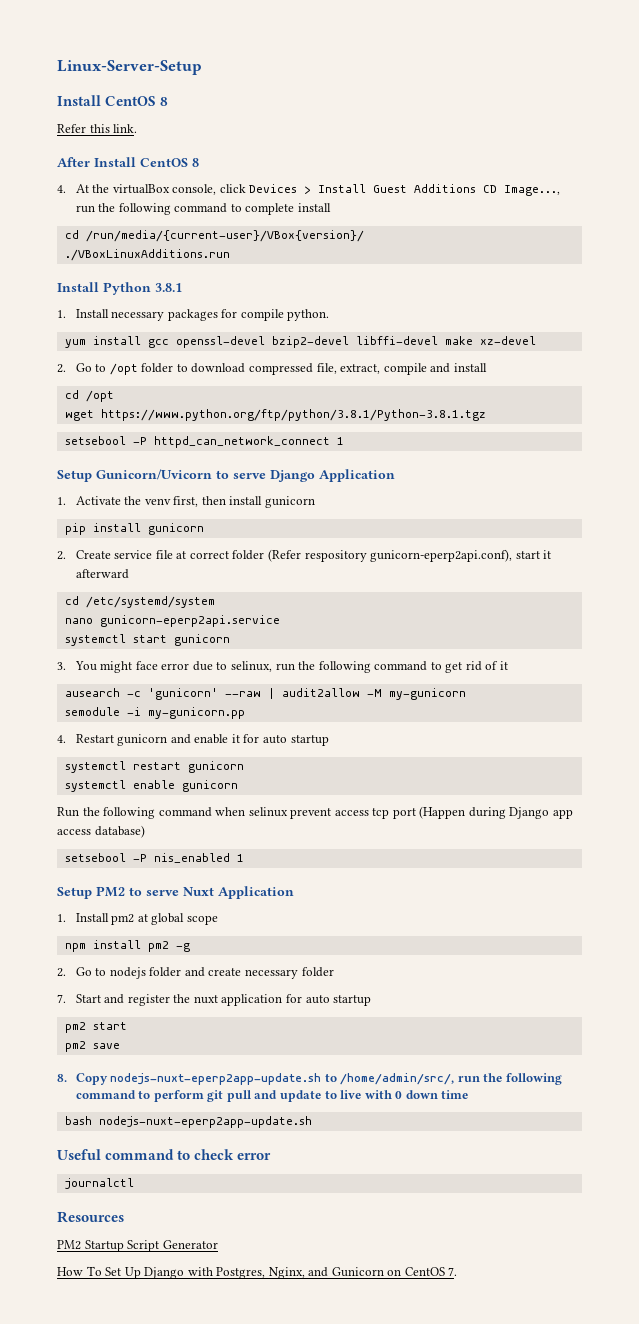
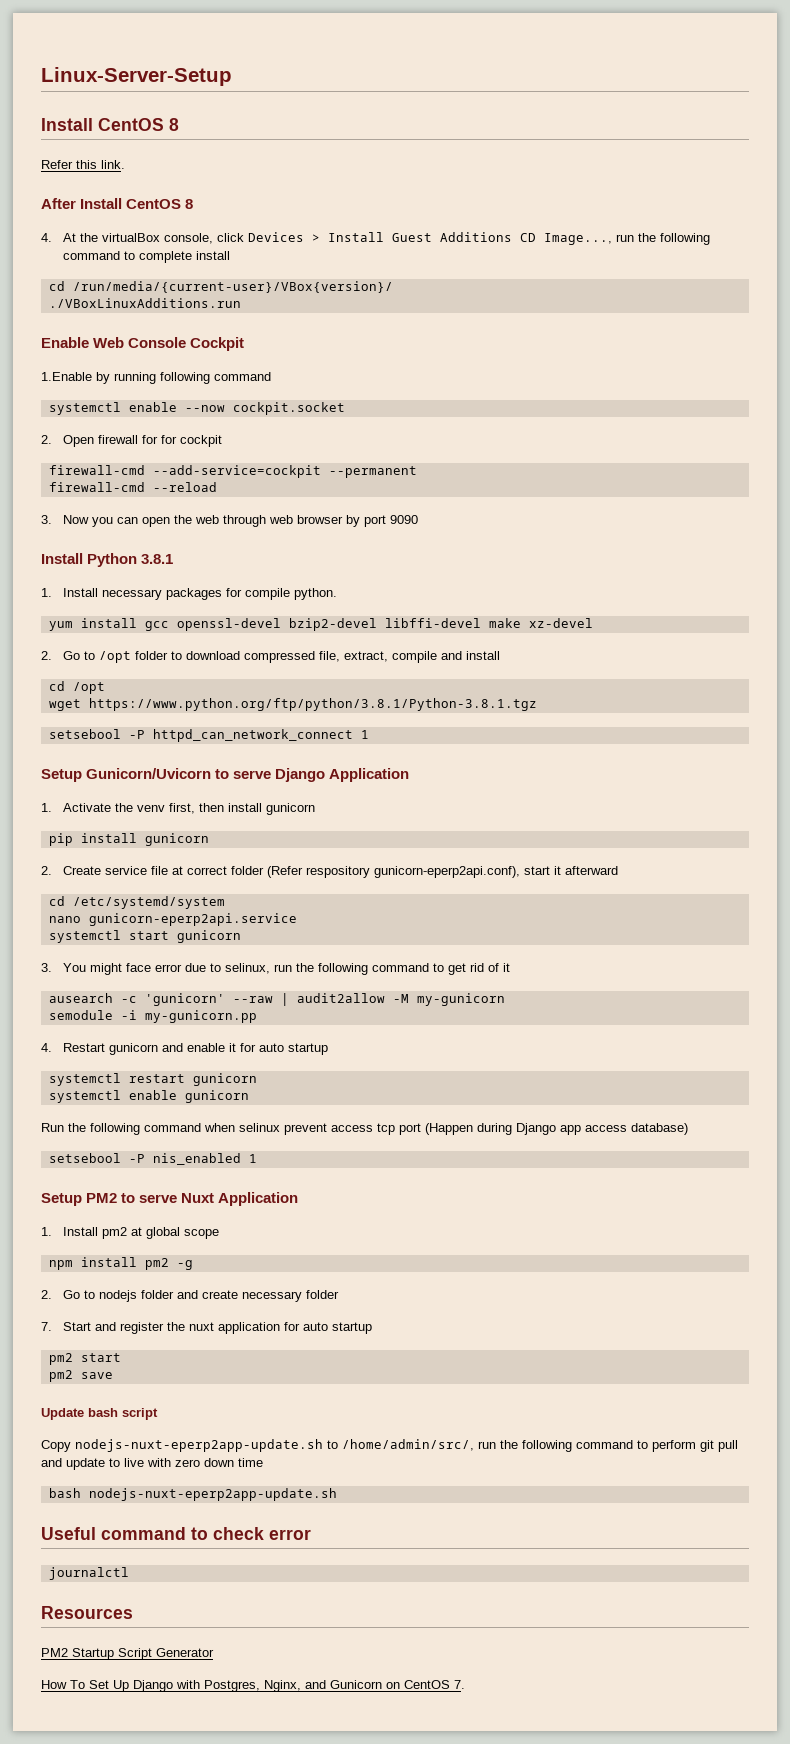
(230, 255) none -> [41,337,245,351] [41,372,271,384] [48,402,345,415] [41,435,222,447] [48,465,417,478] [48,482,217,492] [41,515,418,527] // Enable Web Console Cockpit // 1.Enable by running following command // systemctl enable --now cockpit.socket // 2. Open firewall for for cockpit // firewall-cmd --add-service=cockpit --permanent // firewall-cmd --reload // 3. Now you can open the web through web browser by port 9090
[57,1074,67,1082] 8. -> [41,1408,158,1420] Update bash script //
[395,1091,403,1099] 0 -> [175,1459,200,1467] zero

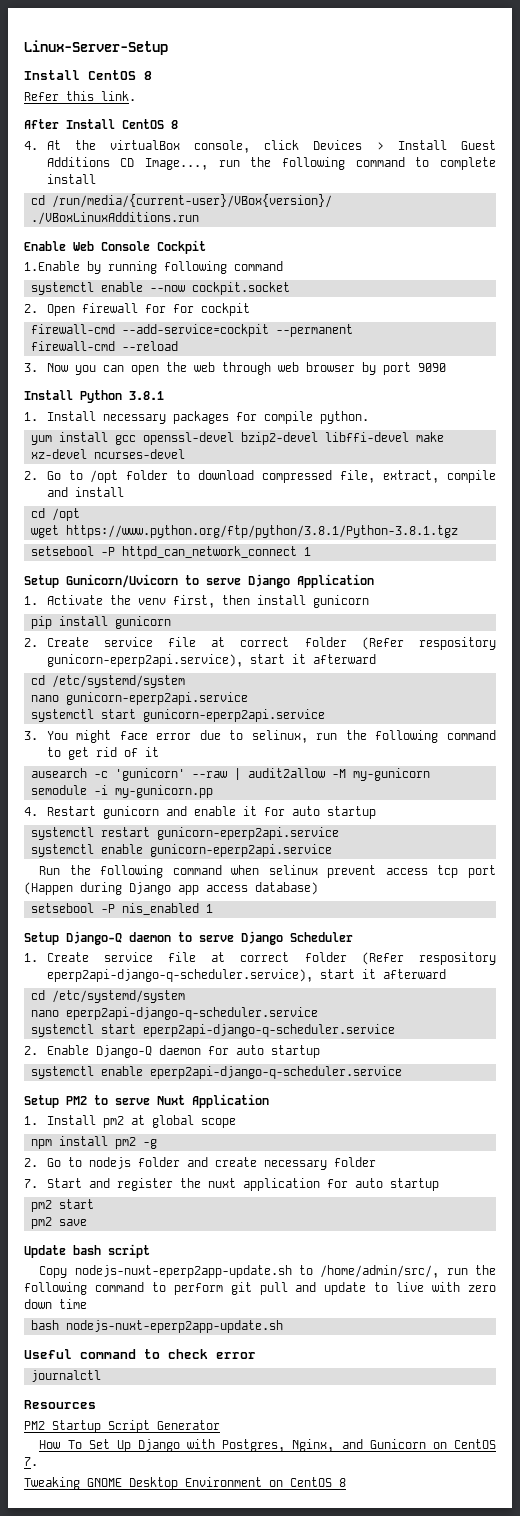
(593, 623) none -> [93,449,185,459] ncurses-devel
[373,866,520,878] gunicorn-eperp2api.conf), -> [46,654,243,667] gunicorn-eperp2api.service),
[176,930,241,943] gunicorn -> [142,709,325,722] gunicorn-eperp2api.service
[192,1073,257,1086] [48,1090,249,1103] gunicorn // systemctl enable gunicorn -> [156,827,339,840] [30,844,332,857] gunicorn-eperp2api.service // systemctl enable gunicorn-eperp2api.service
(257, 1158) none -> [24,931,353,945] [24,952,496,965] [46,969,446,982] [30,990,185,1003] [30,1007,318,1020] [30,1024,395,1037] [24,1045,320,1058] [30,1066,402,1079] // Setup Django-Q daemon to serve Django Scheduler // 1. Create service file at correct folder (Refer respository eperp2api-django-q-scheduler.service), start it afterward // cd /etc/systemd/system // nano eperp2api-django-q-scheduler.service // systemctl start eperp2api-django-q-scheduler.service // 2. Enable Django-Q daemon for auto startup // systemctl enable eperp2api-django-q-scheduler.service
(465, 1684) none -> [24,1477,346,1490] // Tweaking GNOME Desktop Environment on CentOS 8

